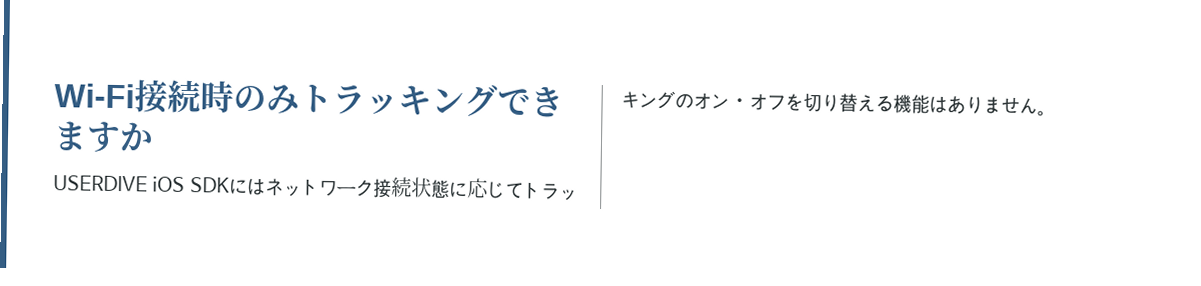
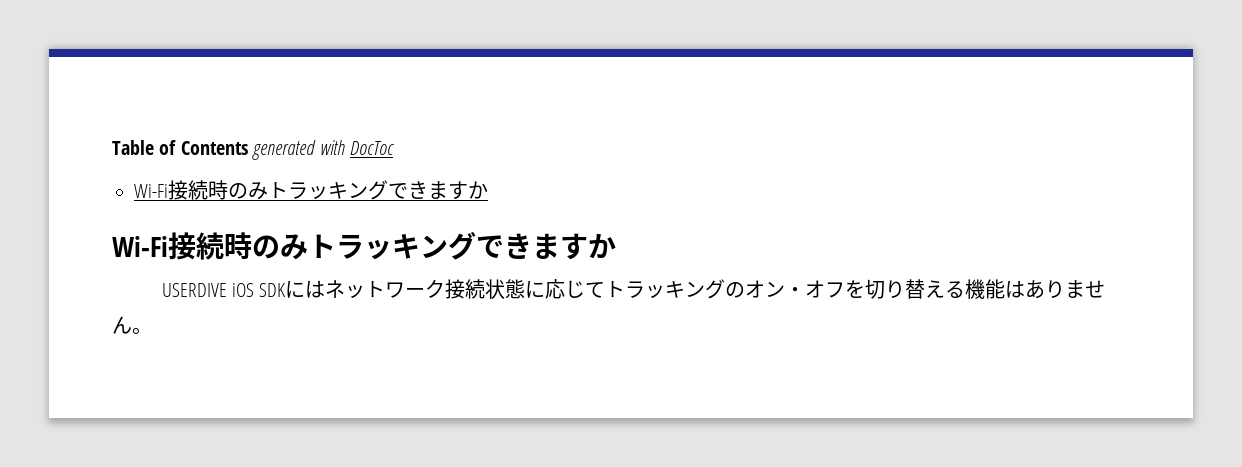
(54, 96) none -> [112,140,394,160] [134,180,488,200] Table of Contents generated with DocToc // Wi-Fi接続時のみトラッキングできますか //

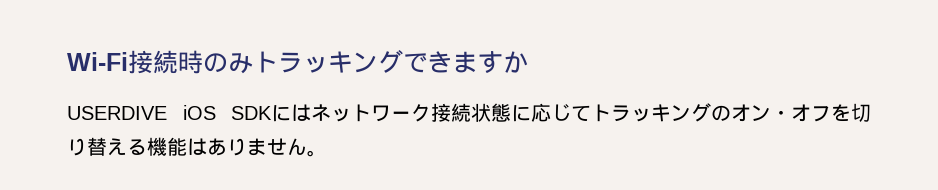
[112,140,394,160] [134,180,488,200] Table of Contents generated with DocToc // Wi-Fi接続時のみトラッキングできますか // -> (67, 61) none

